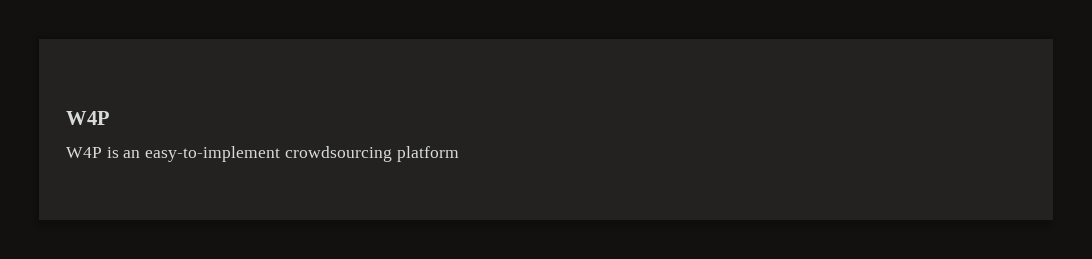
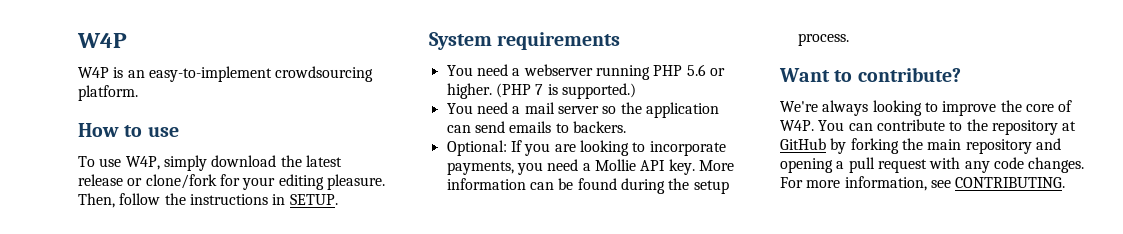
[396,146,459,162] platform -> [78,85,138,101] [78,123,179,137] [78,155,342,171] [78,174,385,190] [78,193,338,208] [429,32,621,50] [446,64,725,80] [446,83,636,99] [446,102,719,118] [446,121,626,133] [446,140,726,156] [446,159,734,175] [446,178,729,194] [797,33,849,46] [779,67,961,82] [780,100,1073,116] [780,119,1077,135] [780,138,1061,154] [780,157,1085,173] [780,176,1066,191] platform. // How to use // To use W4P, simply download the latest release or clone/fork for your editing pleasure. Then, follow the instructions in SETUP. // System requirements // You need a webserver running PHP 5.6 or higher. (PHP 7 is supported.) // You need a mail server so the application can send emails to backers. // Optional: If you are looking to incorporate payments, you need a Mollie API key. More information can be found during the setup process. // Want to contribute? // We're always looking to improve the core of W4P. You can contribute to the repository at GitHub by forking the main repository and opening a pull request with any code changes. For more information, see CONTRIBUTING.

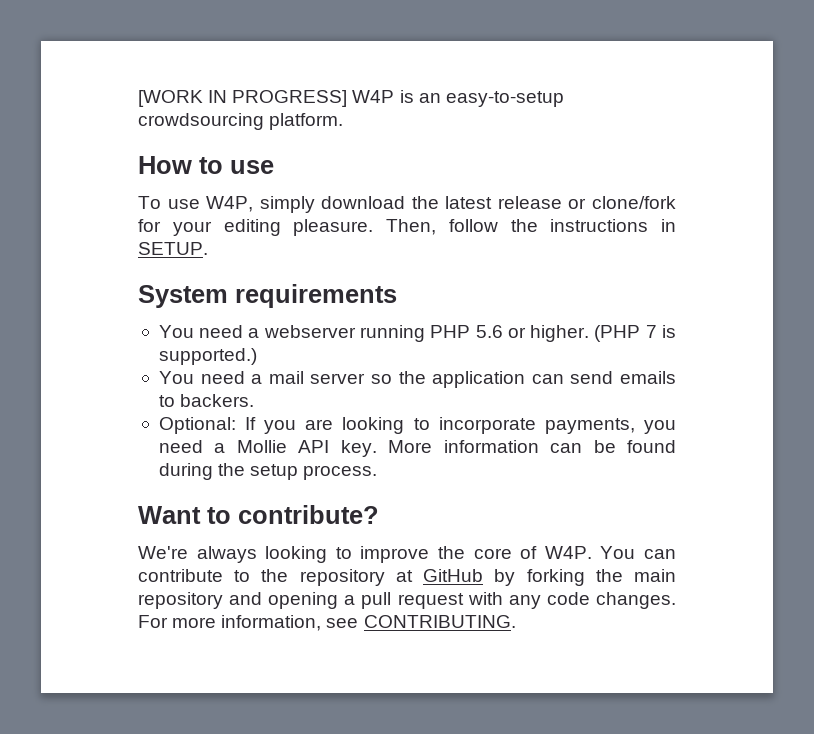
[77,33,127,48] W4P // -> [138,90,348,107] [WORK IN PROGRESS]
[148,66,272,82] easy-to-implement -> [445,91,564,107] easy-to-setup

